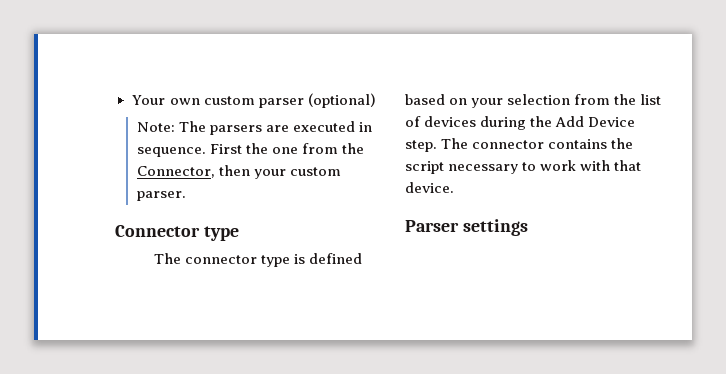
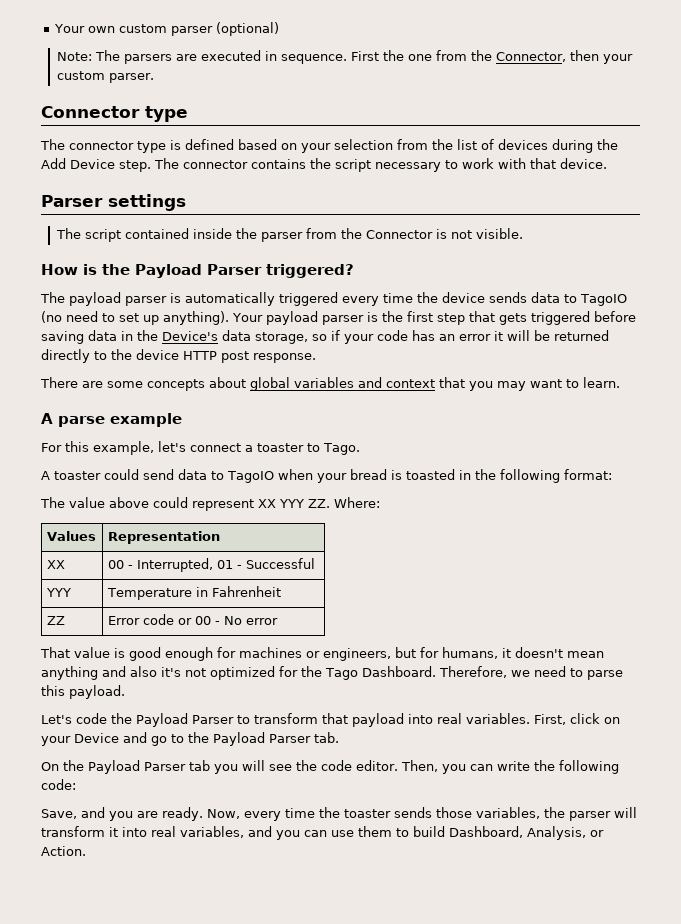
(528, 227) none -> [55,228,523,242] [41,264,354,278] [40,292,627,306] [41,311,636,325] [41,330,609,344] [41,349,316,363] [40,377,620,391] [41,413,182,427] [41,441,360,455] [41,469,612,483] [40,497,380,511] [46,531,96,541] [107,531,220,544] [46,560,65,569] [107,558,315,572] [45,588,71,597] [106,586,281,600] [46,616,65,625] [107,614,278,625] [40,647,604,661] [41,666,623,680] [41,685,125,699] [41,713,620,727] [41,732,339,746] [41,760,619,774] [41,779,76,790] [41,807,637,821] [41,826,604,840] [41,846,86,856] // The script contained inside the parser from the Connector is not visible. // How is the Payload Parser triggered? // The payload parser is automatically triggered every time the device sends data to TagoIO (no need to set up anything). Your payload parser is the first step that gets triggered before saving data in the Device's data storage, so if your code has an error it will be returned directly to the device HTTP post response. // There are some concepts about global variables and context that you may want to learn. // A parse example // For this example, let's connect a toaster to Tago. // A toaster could send data to TagoIO when your bread is toasted in the following format: // The value above could represent XX YYY ZZ. Where: // Values | Representation // XX | 00 - Interrupted, 01 - Successful // YYY | Temperature in Fahrenheit // ZZ | Error code or 00 - No error // That value is good enough for machines or engineers, but for humans, it doesn't mean anything and also it's not optimized for the Tago Dashboard. Therefore, we need to parse this payload. // Let's code the Payload Parser to transform that payload into real variables. First, click on your Device and go to the Payload Parser tab. // On the Payload Parser tab you will see the code editor. Then, you can write the following code: // Save, and you are ready. Now, every time the toaster sends those variables, the parser will transform it into real variables, and you can use them to build Dashboard, Analysis, or Action.

